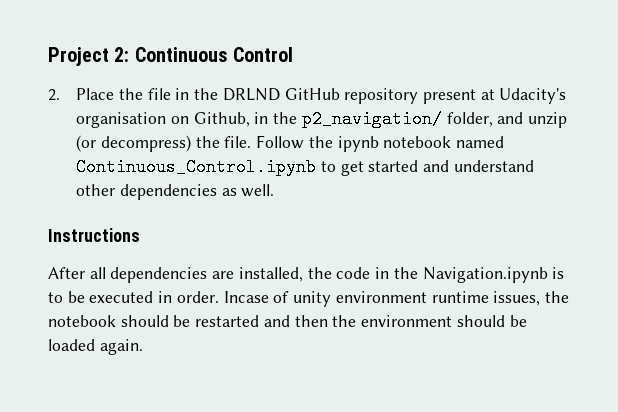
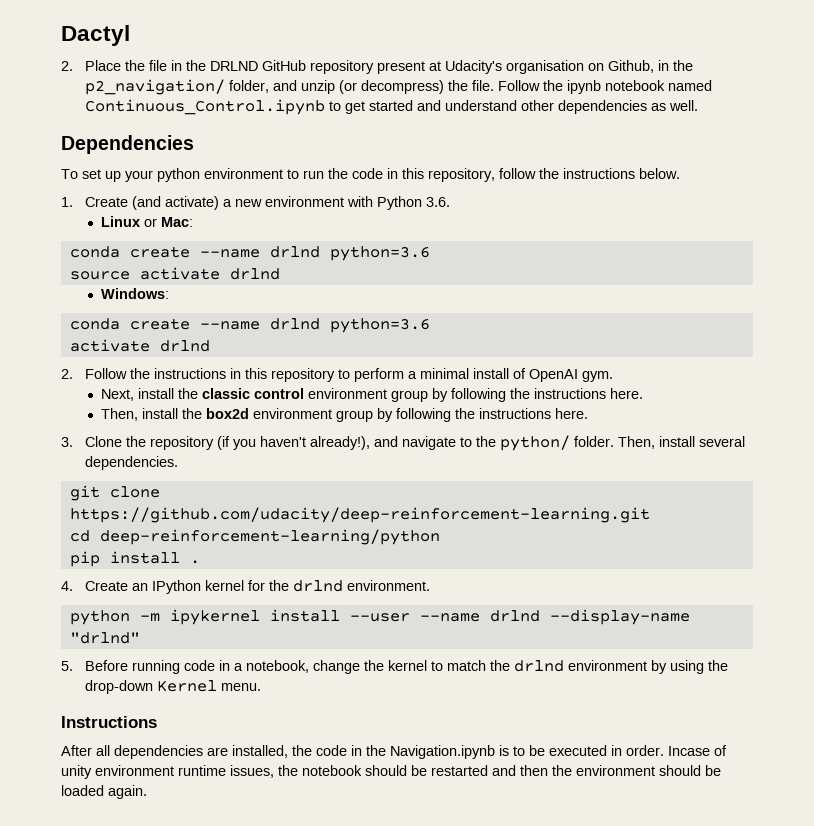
[48,47,294,66] Project 2: Continuous Control -> [61,25,130,46] Dactyl
(275, 190) none -> [61,135,194,154] [61,168,680,182] [61,196,450,210] [100,216,193,227] [69,246,430,261] [69,267,280,280] [100,288,169,299] [69,318,430,333] [69,339,210,352] [61,368,613,382] [100,388,643,402] [100,408,588,422] [61,435,745,451] [84,456,178,470] [69,485,160,501] [69,507,650,523] [69,529,440,545] [69,551,200,567] [61,580,430,594] [69,609,690,625] [69,632,140,644] [61,660,728,674] [84,680,261,694] // Dependencies // To set up your python environment to run the code in this repository, follow the instructions below. // 1. Create (and activate) a new environment with Python 3.6. // Linux or Mac: // conda create --name drlnd python=3.6 // source activate drlnd // Windows: // conda create --name drlnd python=3.6 // activate drlnd // 2. Follow the instructions in this repository to perform a minimal install of OpenAI gym. // Next, install the classic control environment group by following the instructions here. // Then, install the box2d environment group by following the instructions here. // 3. Clone the repository (if you haven't already!), and navigate to the python/ folder. Then, install several dependencies. // git clone https://github.com/udacity/deep-reinforcement-learning.git // cd deep-reinforcement-learning/python // pip install . // 4. Create an IPython kernel for the drlnd environment. // python -m ipykernel install --user --name drlnd --display-name "drlnd" // 5. Before running code in a notebook, change the kernel to match the drlnd environment by using the drop-down Kernel menu.

